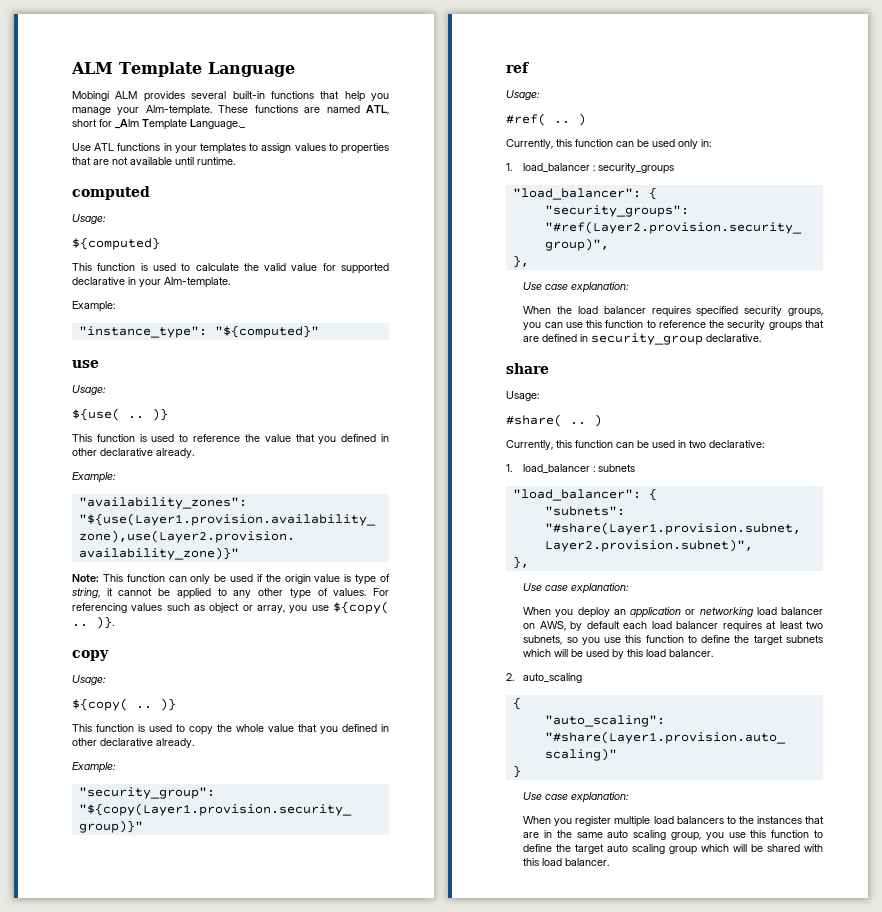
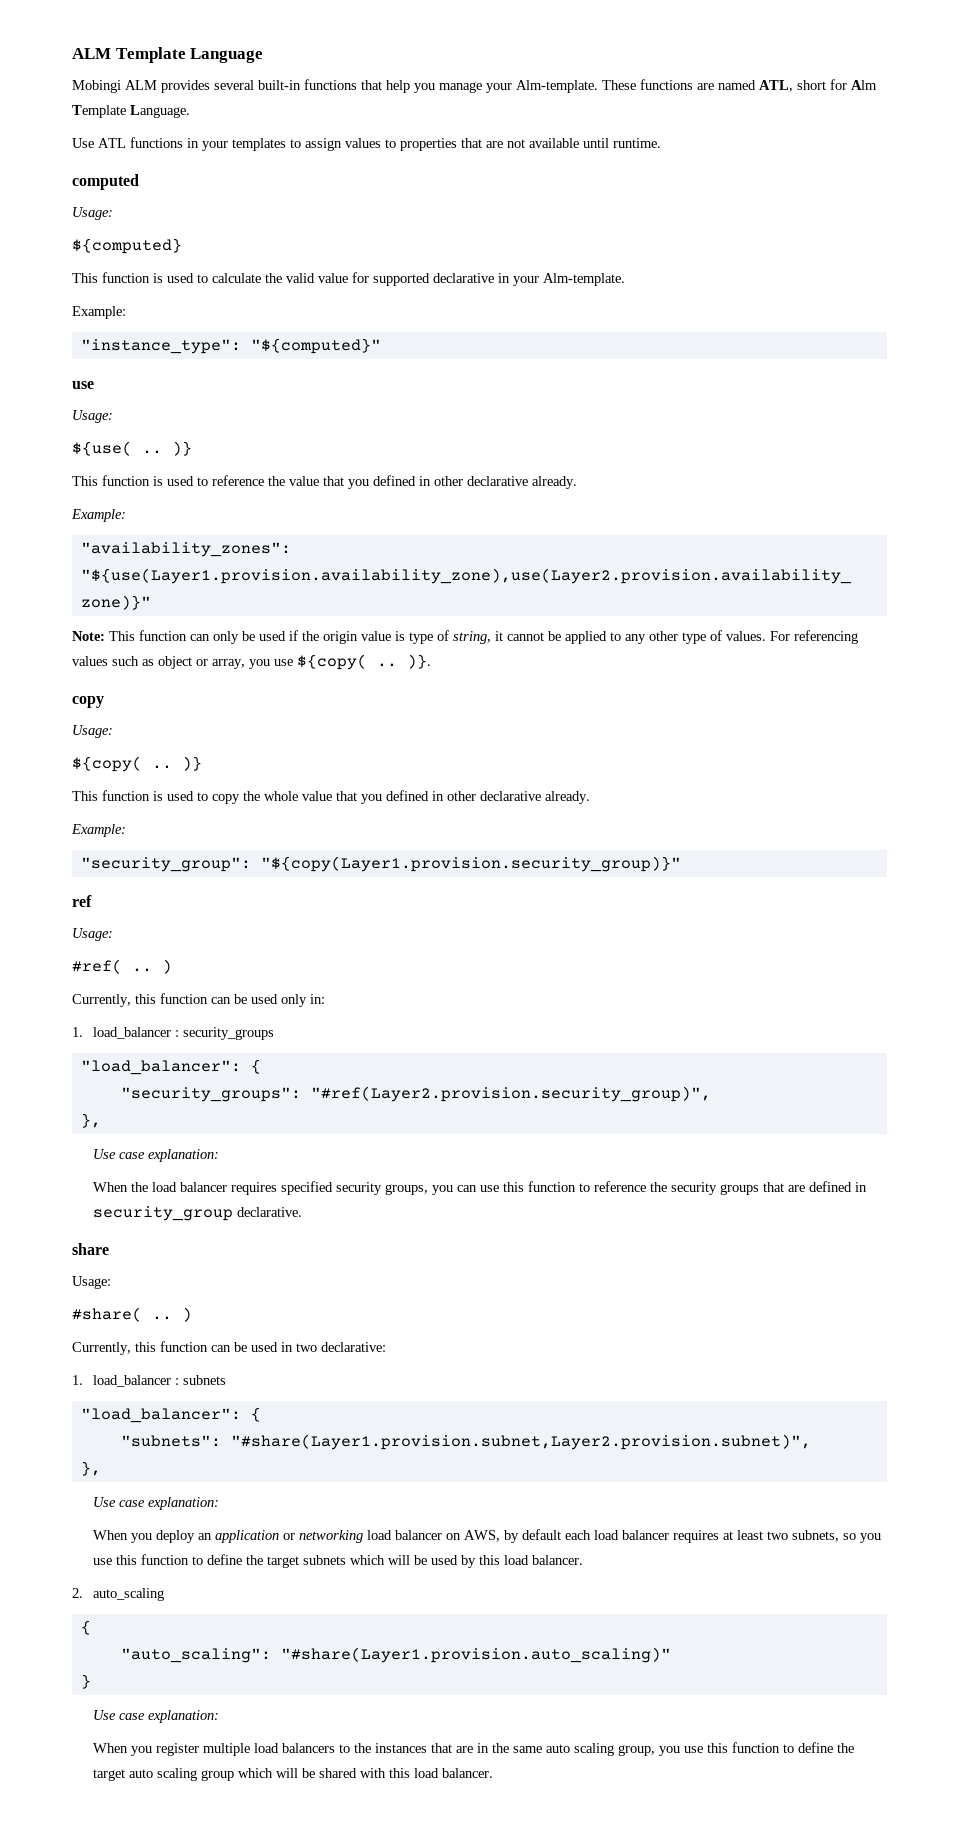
[115,119,245,130] _Alm Template Language._ -> [851,80,877,90] [72,105,190,118] Alm Template Language.

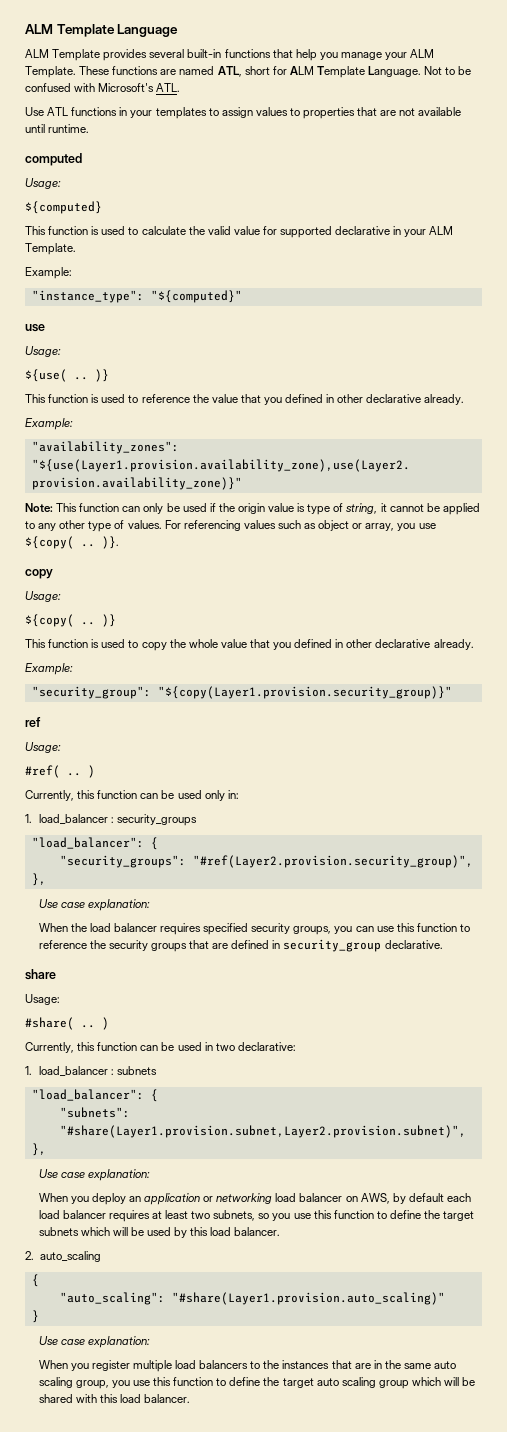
[72,80,157,93] Mobingi ALM -> [25,49,101,61] ALM Template
[516,80,598,93] Alm-template. -> [410,49,435,58] [25,66,76,78] ALM Template.
[851,80,877,90] Alm -> [289,66,314,75] ALM
(190, 111) none -> [424,66,472,75] [25,83,181,92] Not to be confused with Microsoft's ATL.
[543,273,625,286] Alm-template. -> [429,226,454,235] [25,243,76,255] ALM Template.

